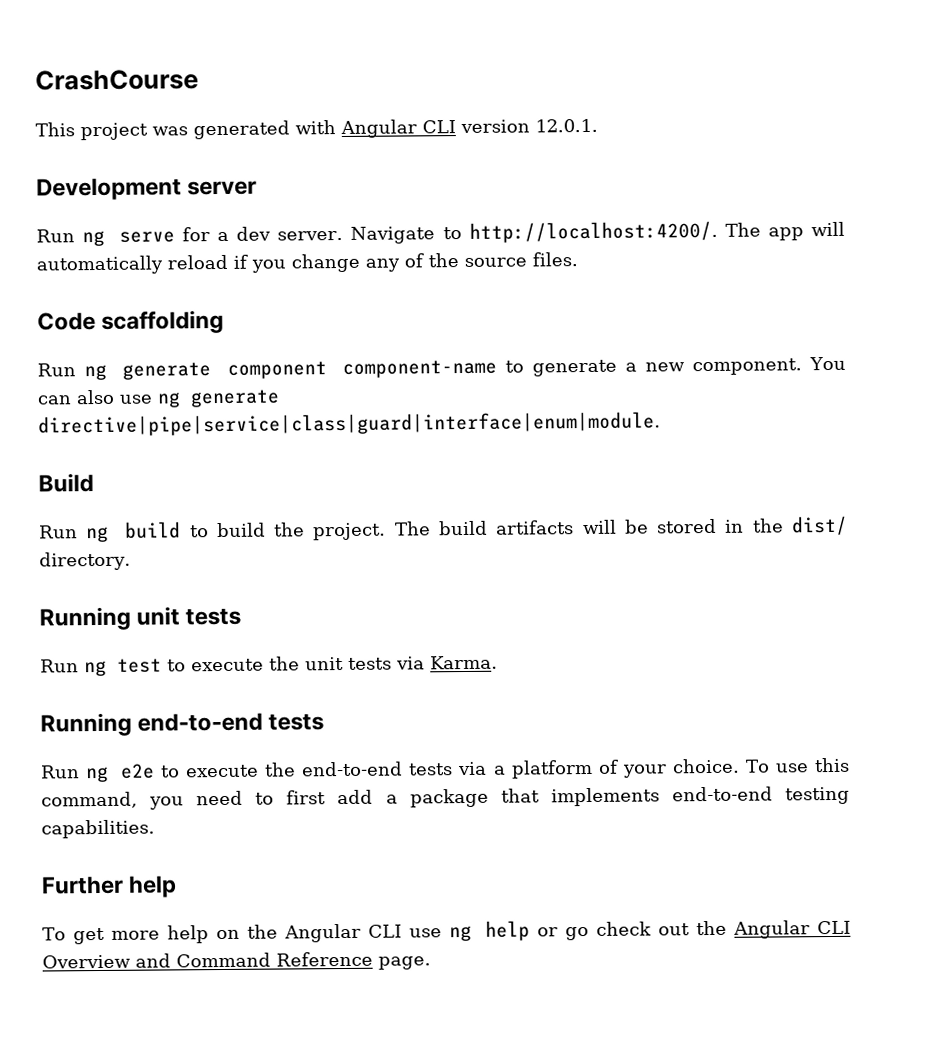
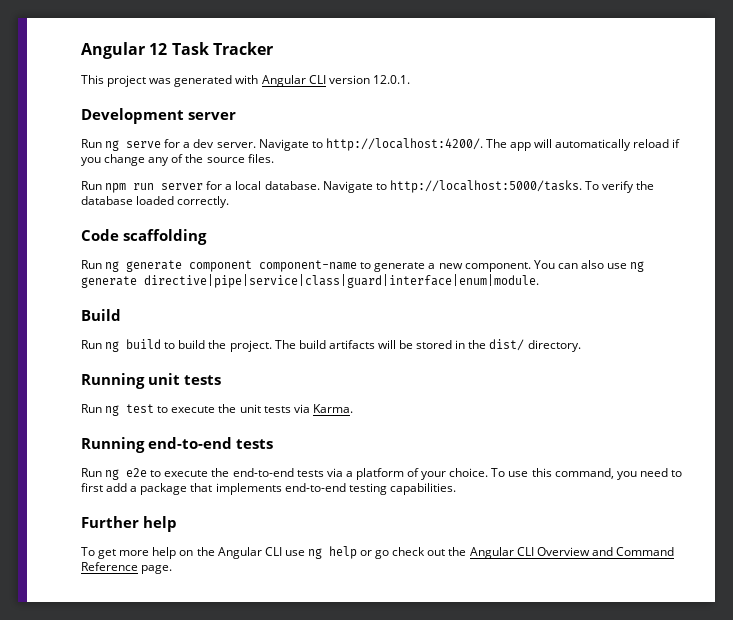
[35,69,199,91] CrashCourse -> [81,42,273,59] Angular 12 Task Tracker
(578, 259) none -> [81,180,655,193] [81,196,230,208] // Run npm run server for a local database. Navigate to http://localhost:5000/tasks. To verify the database loaded correctly.

